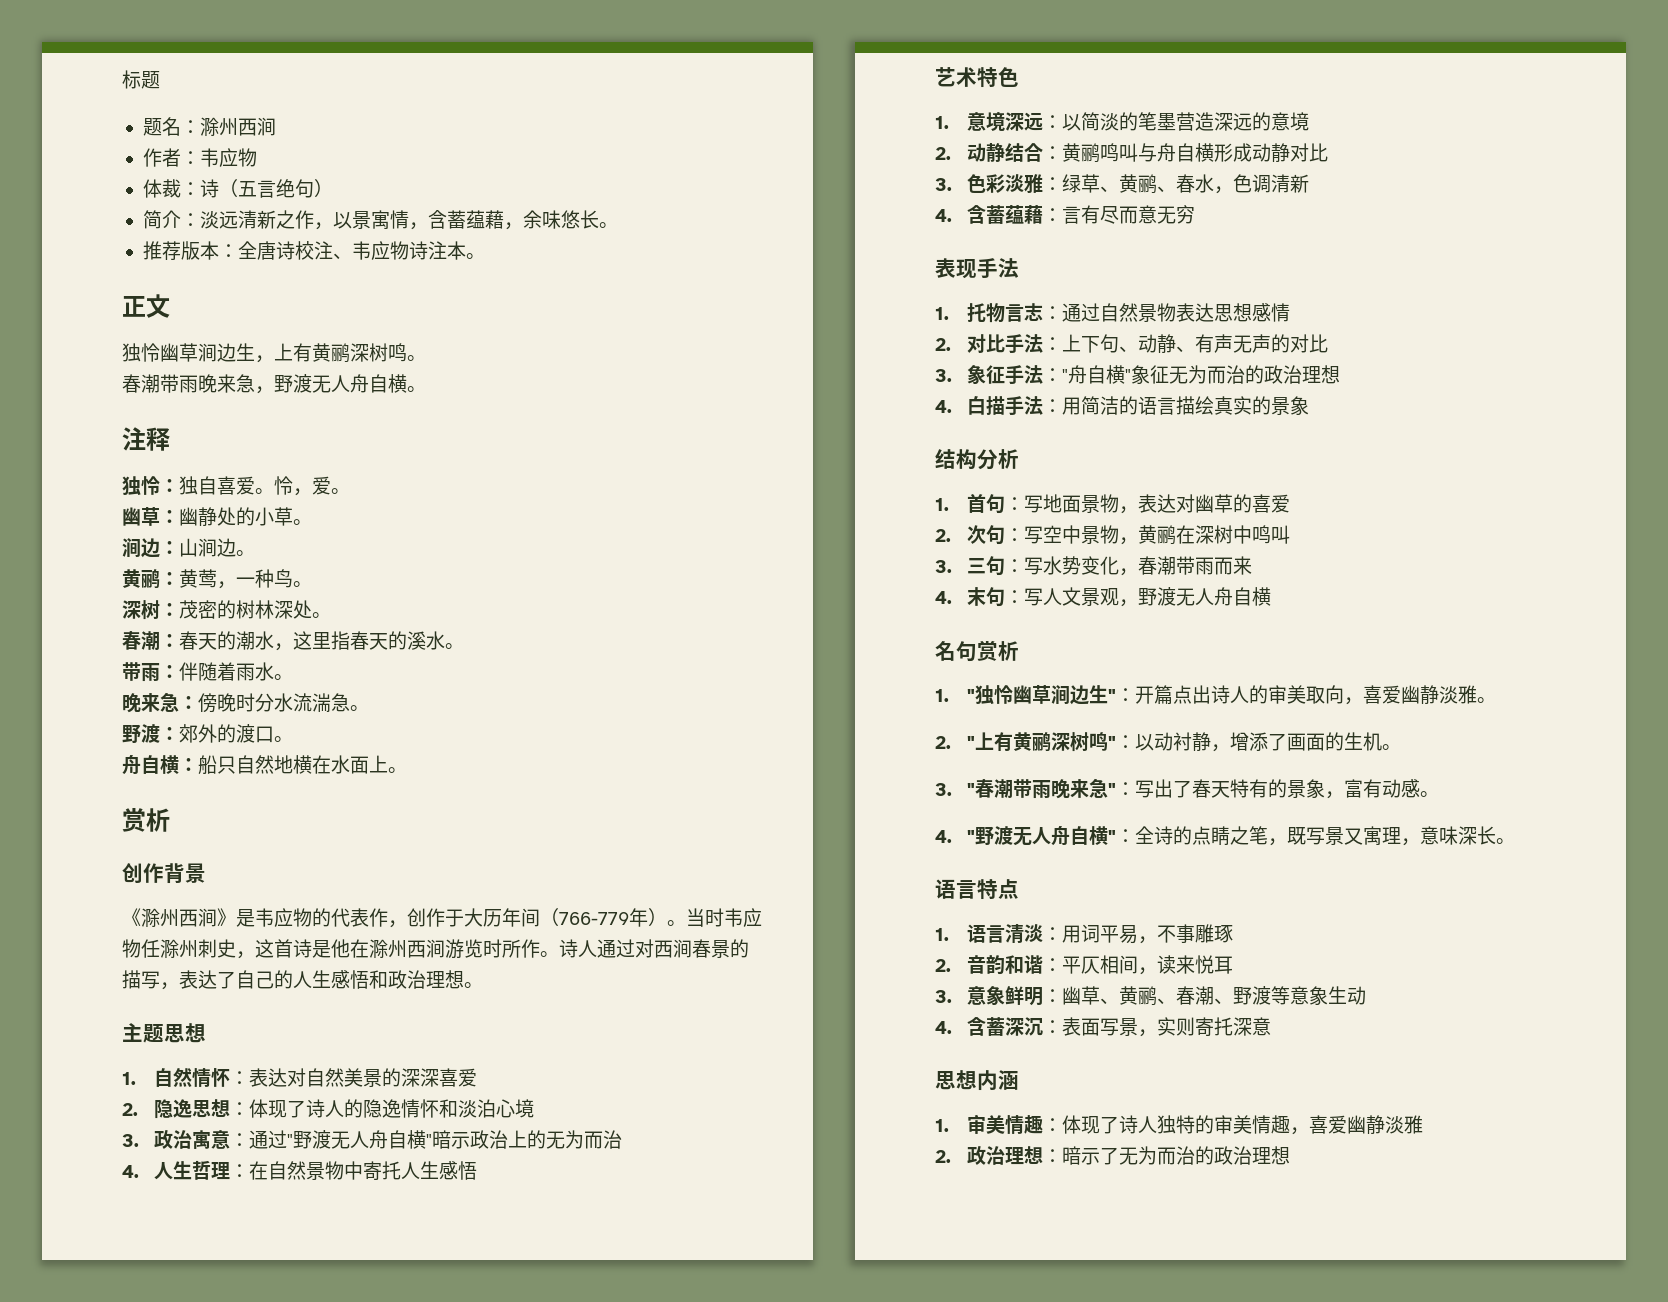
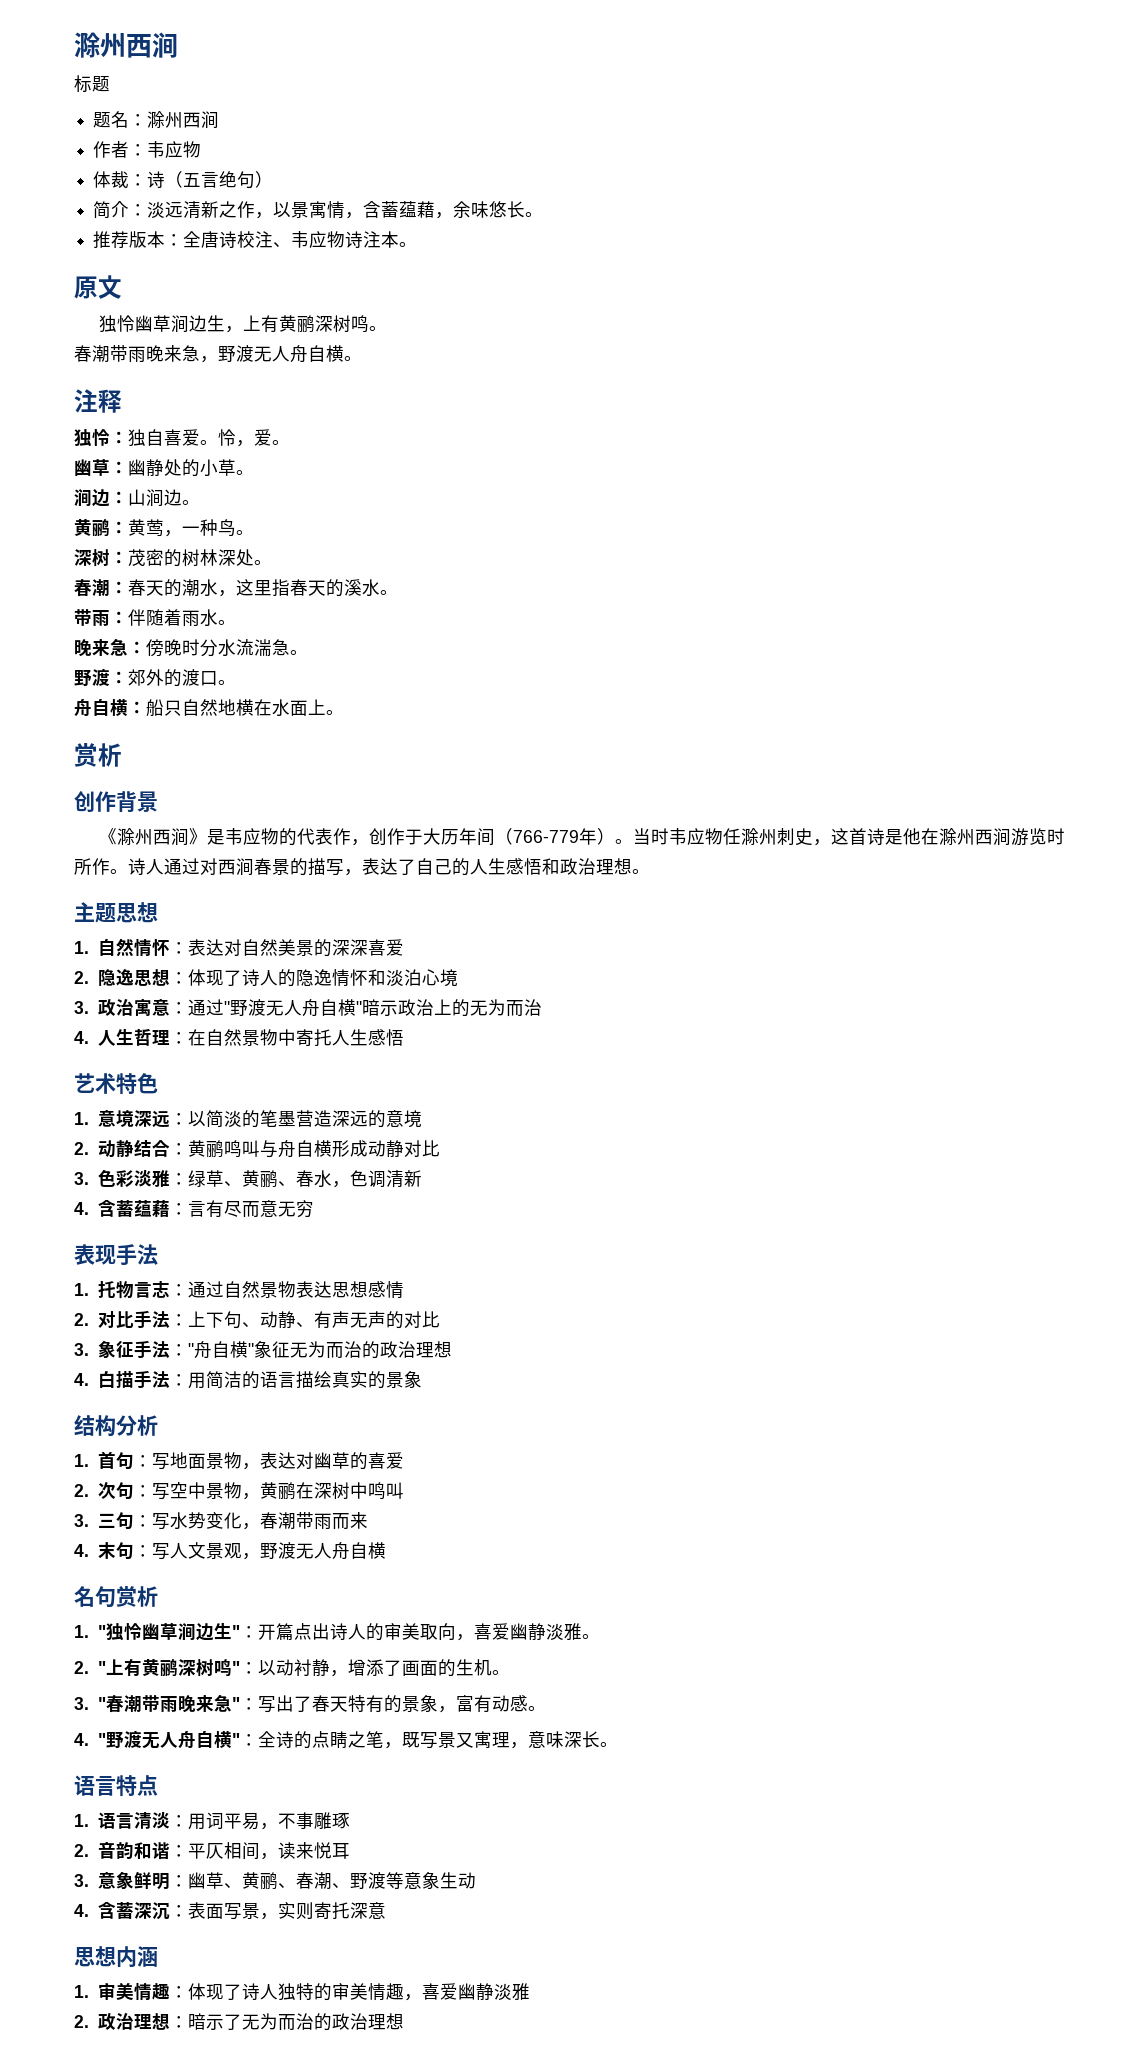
(122, 79) none -> [74,32,178,58] 滁州西涧 //
[122,296,146,317] 正 -> [74,276,98,299] 原

